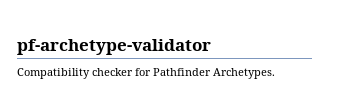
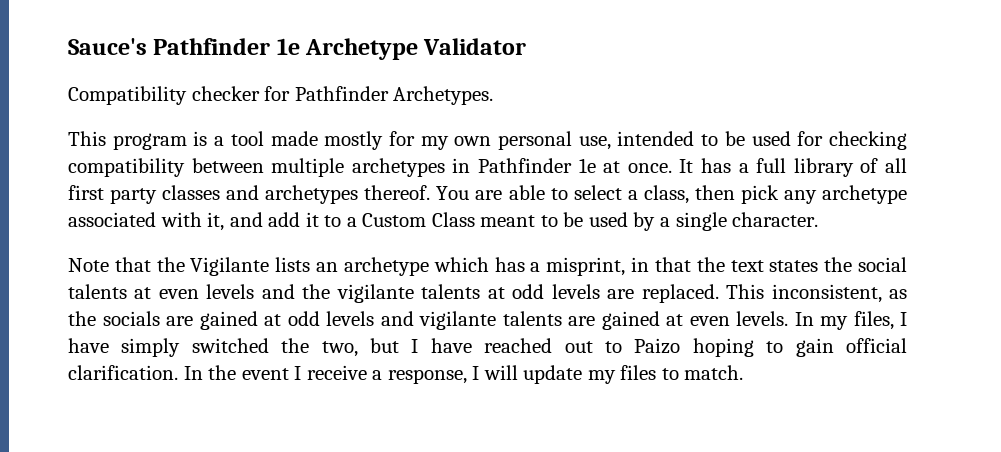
[17,39,211,55] pf-archetype-validator -> [68,38,527,60] Sauce's Pathfinder 1e Archetype Validator
(275, 73) none -> [68,131,908,150] [68,158,908,177] [68,185,907,204] [68,212,819,231] [68,257,908,276] [68,284,908,303] [68,311,907,330] [68,338,907,357] [68,365,744,384] // This program is a tool made mostly for my own personal use, intended to be used for checking compatibility between multiple archetypes in Pathfinder 1e at once. It has a full library of all first party classes and archetypes thereof. You are able to select a class, then pick any archetype associated with it, and add it to a Custom Class meant to be used by a single character. // Note that the Vigilante lists an archetype which has a misprint, in that the text states the social talents at even levels and the vigilante talents at odd levels are replaced. This inconsistent, as the socials are gained at odd levels and vigilante talents are gained at even levels. In my files, I have simply switched the two, but I have reached out to Paizo hoping to gain official clarification. In the event I receive a response, I will update my files to match.

